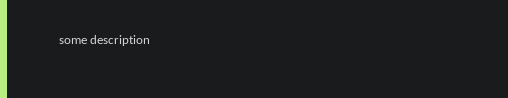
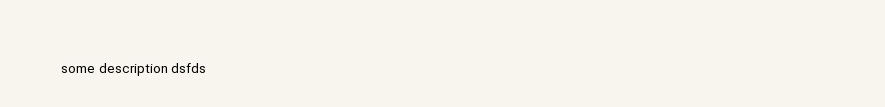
(151, 40) none -> [171,63,207,73] dsfds

